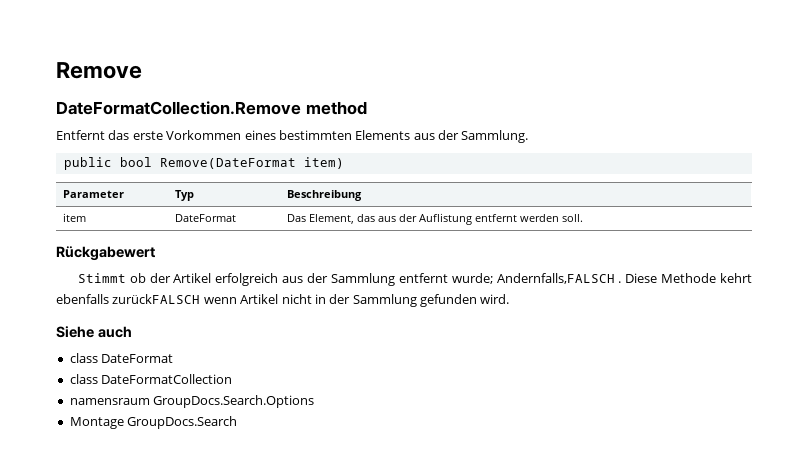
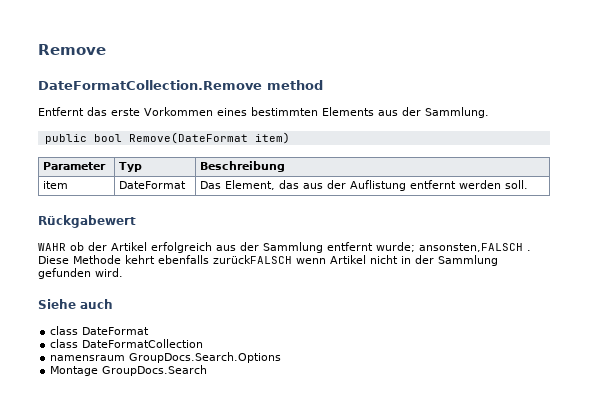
[77,273,126,283] Stimmt -> [38,243,66,251] WAHR
[496,273,615,284] Andernfalls,FALSCH -> [419,243,523,252] ansonsten,FALSCH

